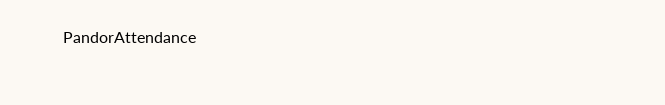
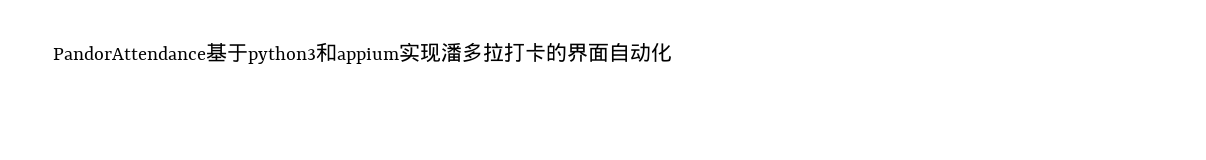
(196, 37) none -> [206,42,672,64] 基于python3和appium实现潘多拉打卡的界面自动化

